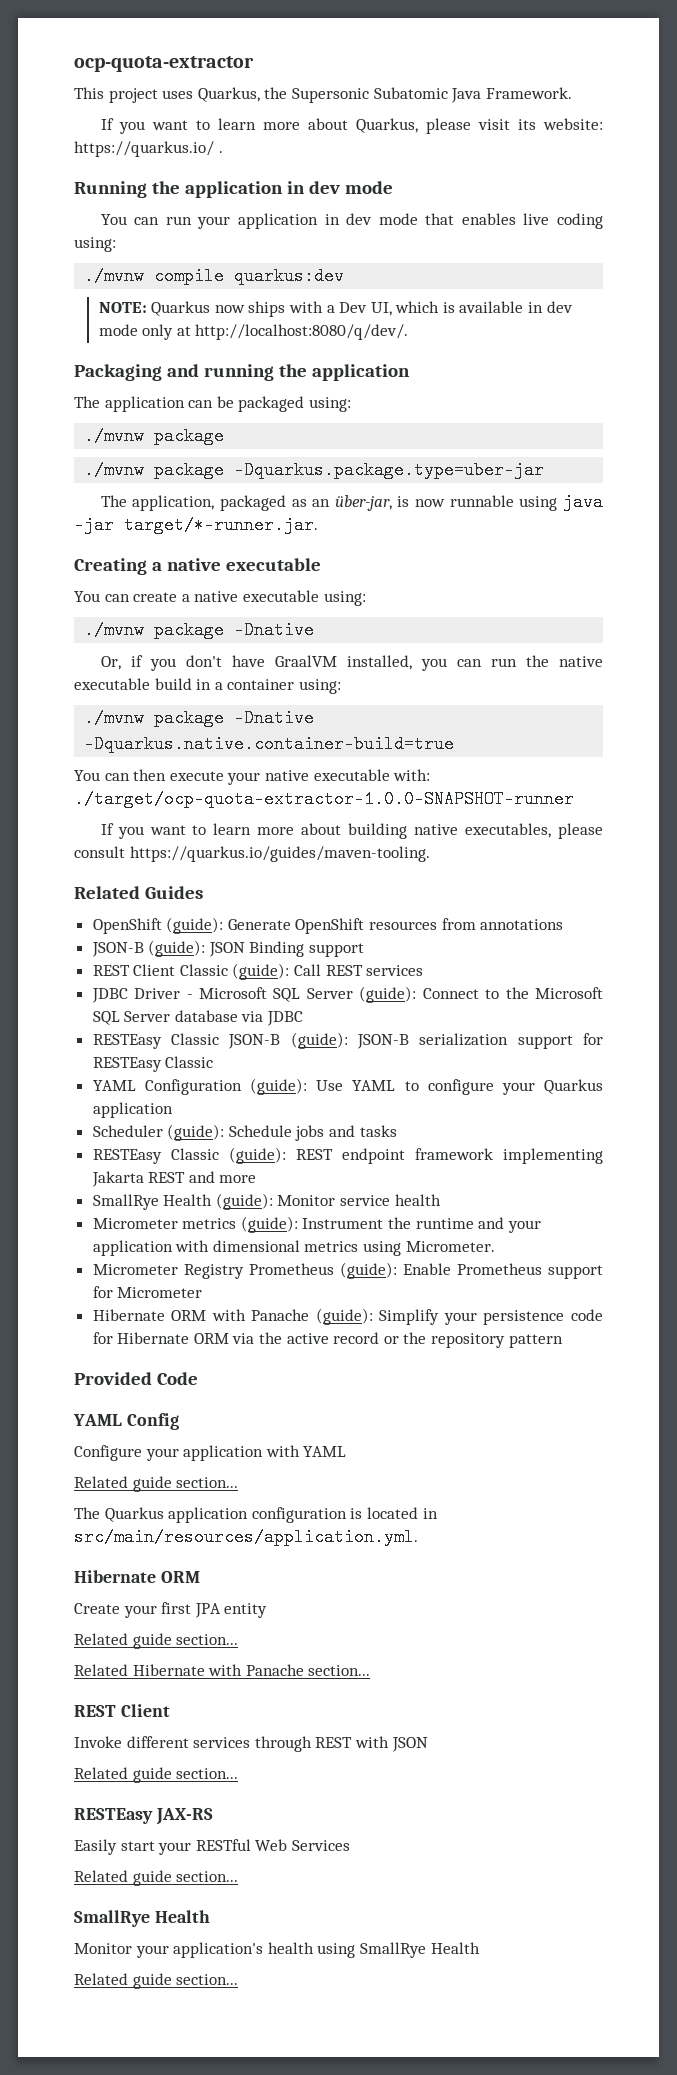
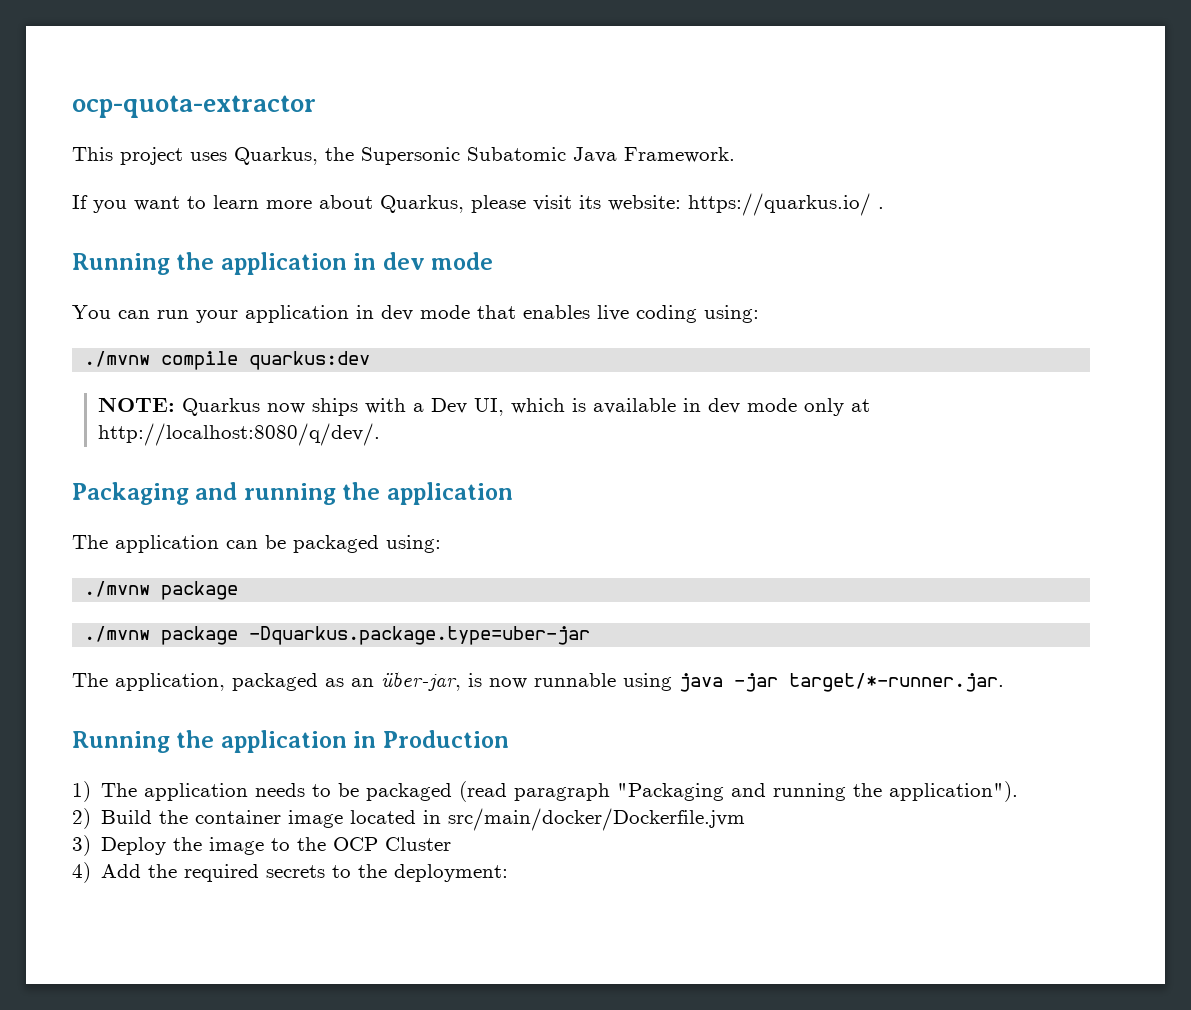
[74,558,321,575] [74,590,366,606] [84,621,315,639] [100,655,603,671] [74,678,341,694] [84,709,315,727] [84,735,455,753] [74,769,431,785] [74,790,574,808] [100,823,603,839] [74,846,430,862] [74,886,203,899] [92,917,564,934] [91,940,365,957] [92,963,424,980] [91,986,603,1003] [92,1010,304,1026] [92,1032,603,1049] [92,1056,214,1072] [92,1078,604,1095] [92,1102,173,1118] [92,1124,397,1141] [92,1147,603,1164] [91,1171,257,1187] [92,1193,441,1210] [92,1216,541,1233] [92,1240,495,1256] [92,1262,603,1279] [92,1286,203,1298] [92,1308,604,1325] [92,1332,563,1348] [74,1372,198,1385] [73,1413,179,1430] [74,1445,347,1461] [74,1476,239,1492] [74,1507,438,1523] [74,1528,418,1546] [74,1570,200,1583] [74,1602,268,1618] [74,1633,239,1649] [74,1664,371,1676] [74,1704,170,1717] [74,1736,428,1752] [74,1767,239,1783] [74,1808,213,1825] [74,1839,350,1855] [74,1870,239,1886] [74,1910,210,1927] [74,1942,480,1958] [74,1973,239,1989] Creating a native executable // You can create a native executable using: // ./mvnw package -Dnative // Or, if you don't have GraalVM installed, you can run the native executable build in a container using: // ./mvnw package -Dnative -Dquarkus.native.container-build=true // You can then execute your native executable with: ./target/ocp-quota-extractor-1.0.0-SNAPSHOT-runner // If you want to learn more about building native executables, please consult https://quarkus.io/guides/maven-tooling. // Related Guides // OpenShift (guide): Generate OpenShift resources from annotations // JSON-B (guide): JSON Binding support // REST Client Classic (guide): Call REST services // JDBC Driver - Microsoft SQL Server (guide): Connect to the Microsoft SQL Server database via JDBC // RESTEasy Classic JSON-B (guide): JSON-B serialization support for RESTEasy Classic // YAML Configuration (guide): Use YAML to configure your Quarkus application // Scheduler (guide): Schedule jobs and tasks // RESTEasy Classic (guide): REST endpoint framework implementing Jakarta REST and more // SmallRye Health (guide): Monitor service health // Micrometer metrics (guide): Instrument the runtime and your application with dimensional metrics using Micrometer. // Micrometer Registry Prometheus (guide): Enable Prometheus support for Micrometer // Hibernate ORM with Panache (guide): Simplify your persistence code for Hibernate ORM via the active record or the repository pattern // Provided Code // YAML Config // Configure your application with YAML // Related guide section... // The Quarkus application configuration is located in src/main/resources/application.yml. // Hibernate ORM // Create your first JPA entity // Related guide section... // Related Hibernate with Panache section... // REST Client // Invoke different services through REST with JSON // Related guide section... // RESTEasy JAX-RS // Easily start your RESTful Web Services // Related guide section... // SmallRye Health // Monitor your application's health using SmallRye Health // Related guide section... -> [72,730,509,753] [72,781,1019,802] [72,808,746,831] [72,835,452,856] [72,862,509,883] Running the application in Production // 1) The application needs to be packaged (read paragraph "Packaging and running the application"). // 2) Build the container image located in src/main/docker/Dockerfile.jvm // 3) Deploy the image to the OCP Cluster // 4) Add the required secrets to the deployment:

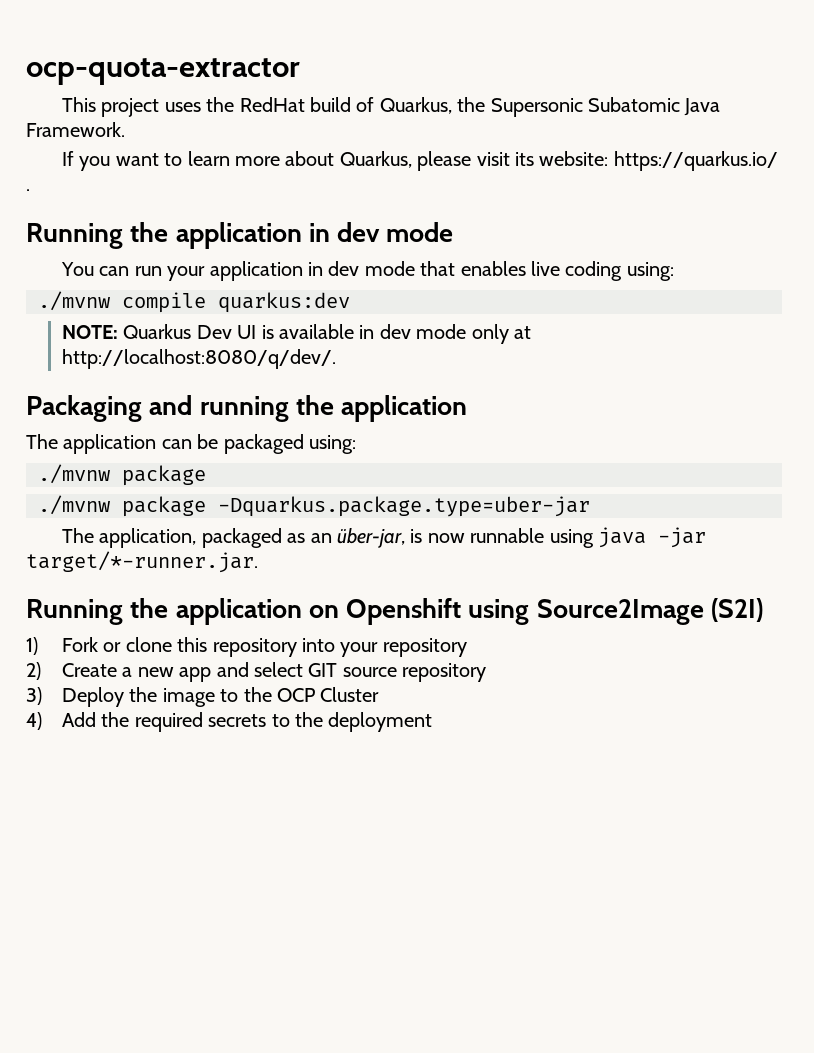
(227, 156) none -> [206,97,375,112] the RedHat build of
[267,398,566,416] now ships with a Dev UI, which -> [196,325,257,339] Dev UI
[353,730,509,748] [72,781,1019,802] [72,808,746,831] in Production // 1) The application needs to be packaged (read paragraph "Packaging and running the application"). // 2) Build the container image located in src/main/docker/Dockerfile.jvm -> [308,598,764,625] [26,637,467,657] [26,662,487,682] on Openshift using Source2Image (S2I) // 1) Fork or clone this repository into your repository // 2) Create a new app and select GIT source repository
[394,864,509,882] deployment: -> [328,712,433,732] deployment

